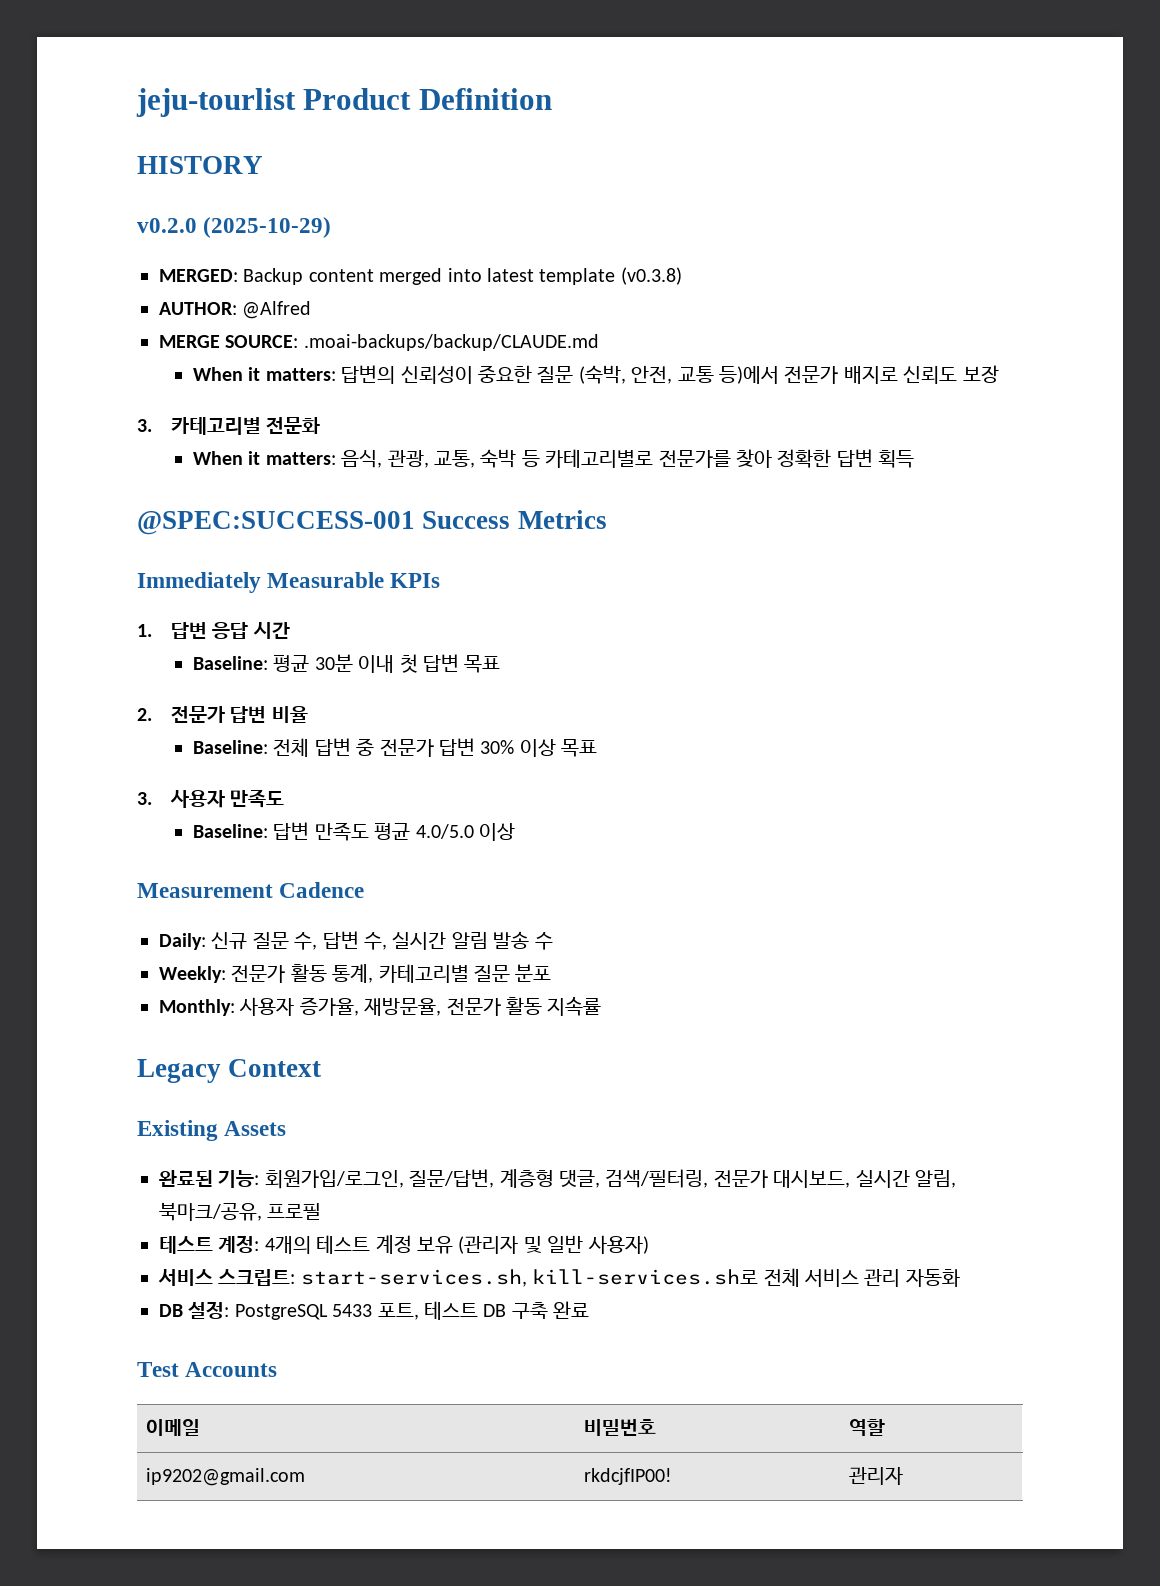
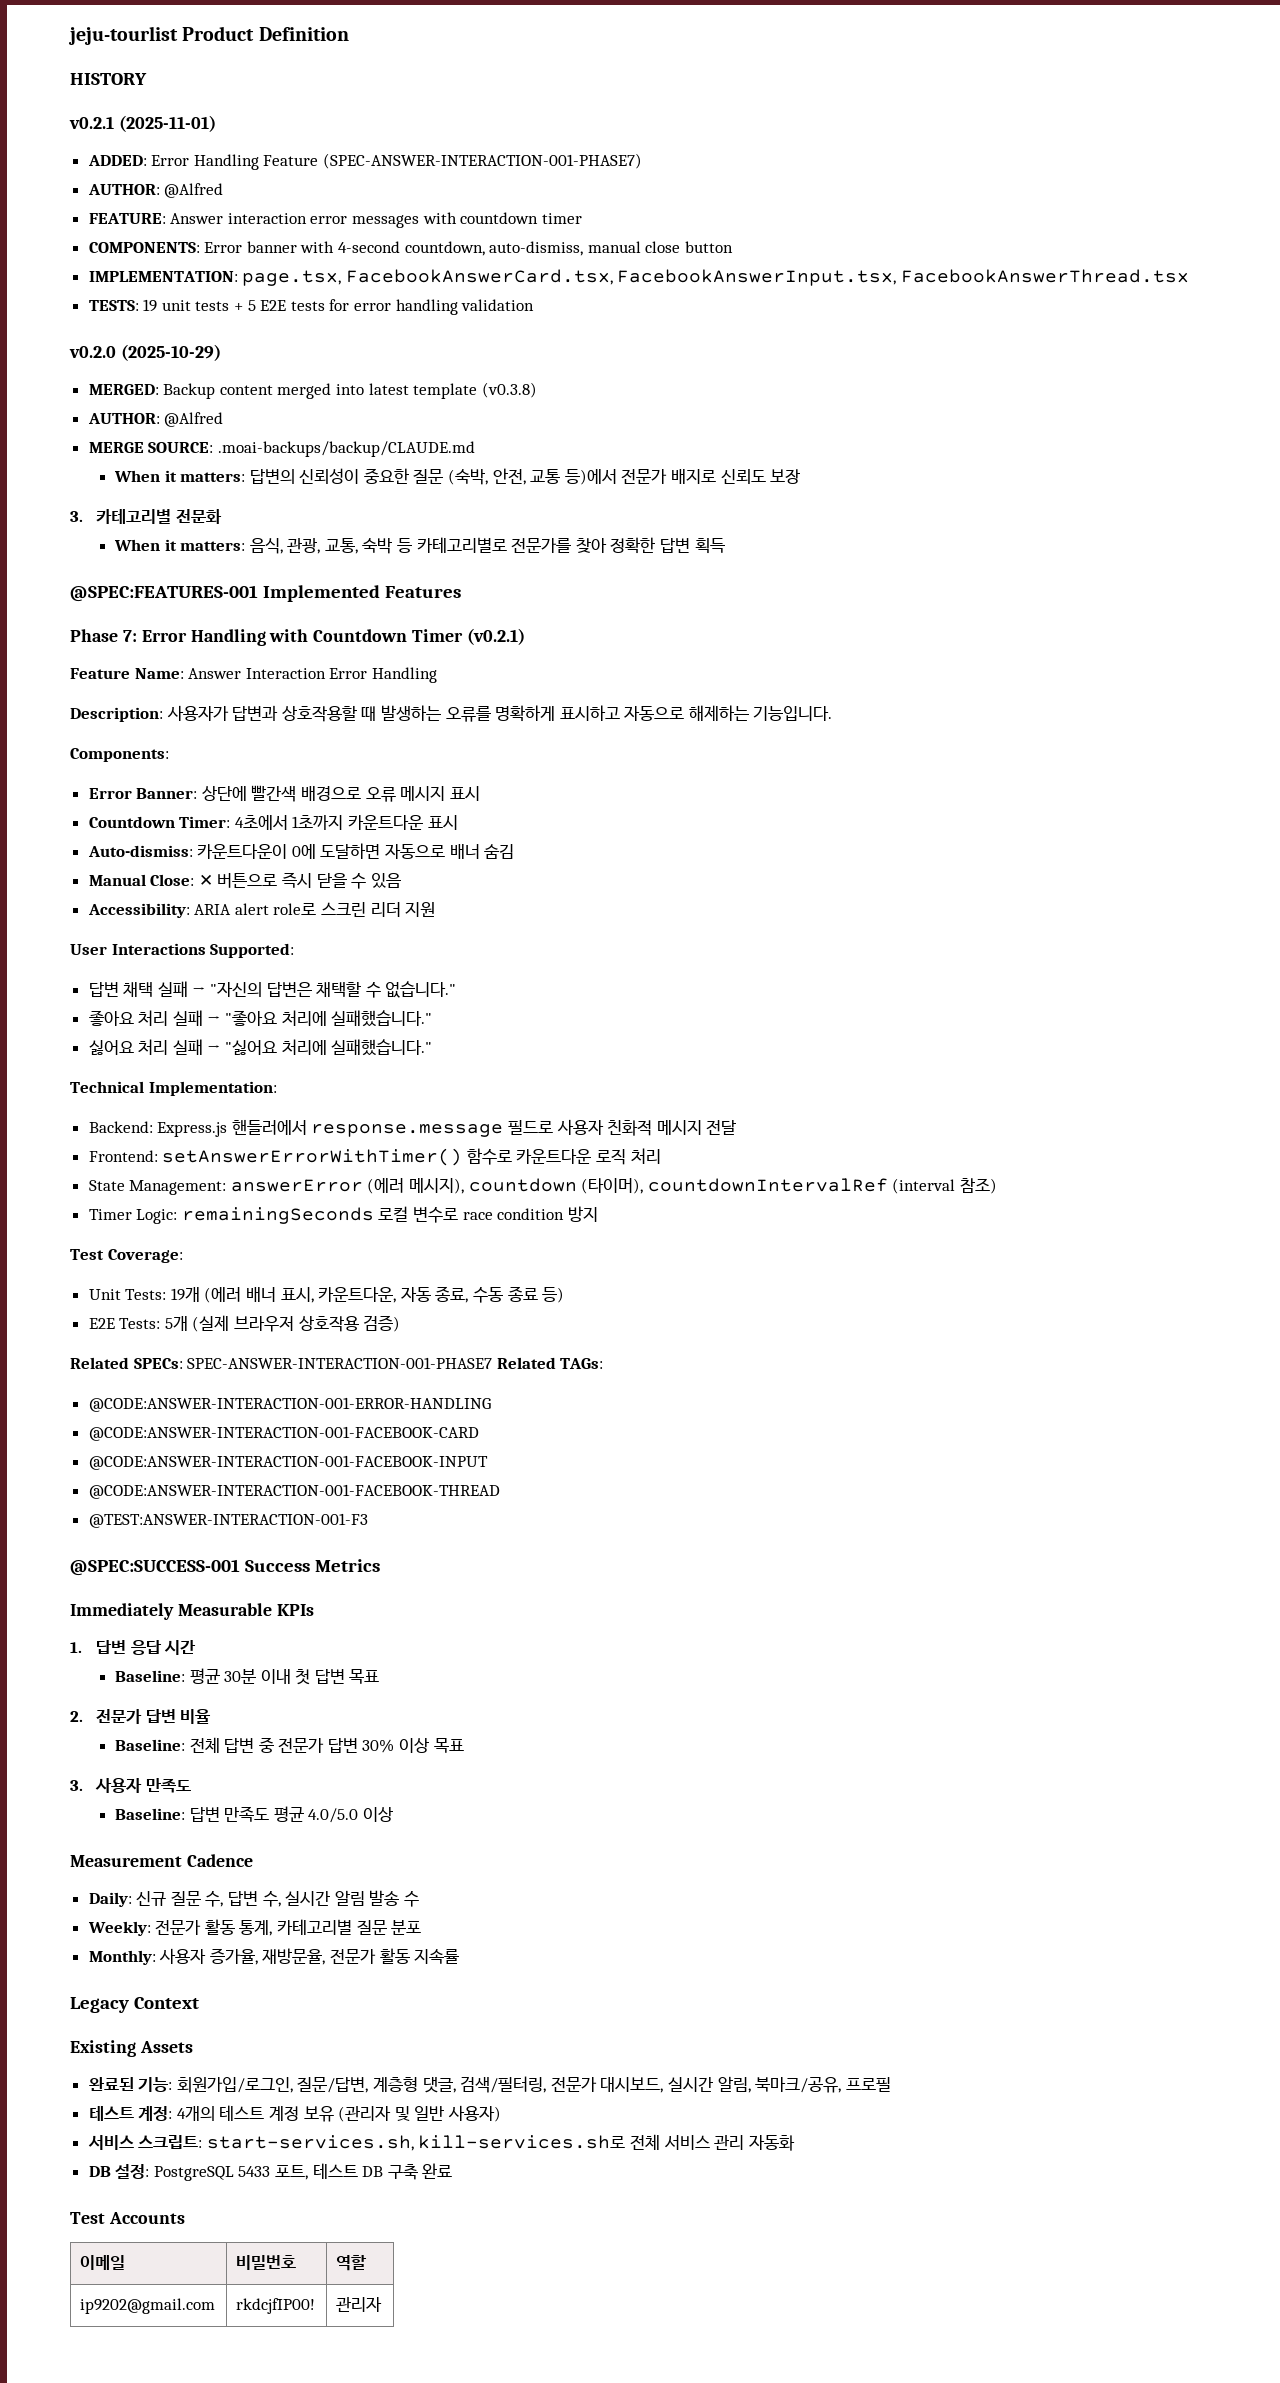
(263, 165) none -> [69,115,216,132] [87,153,643,170] [87,183,224,198] [88,212,582,228] [88,241,734,256] [88,269,1190,286] [88,299,535,315] // v0.2.1 (2025-11-01) // ADDED: Error Handling Feature (SPEC-ANSWER-INTERACTION-001-PHASE7) // AUTHOR: @Alfred // FEATURE: Answer interaction error messages with countdown timer // COMPONENTS: Error banner with 4-second countdown, auto-dismiss, manual close button // IMPLEMENTATION: page.tsx, FacebookAnswerCard.tsx, FacebookAnswerInput.tsx, FacebookAnswerThread.tsx // TESTS: 19 unit tests + 5 E2E tests for error handling validation
(915, 459) none -> [70,585,461,602] [70,628,526,646] [70,667,437,683] [70,705,833,722] [70,748,169,762] [88,785,480,802] [88,815,458,830] [87,843,515,859] [88,872,401,889] [87,902,436,918] [70,943,295,958] [88,981,457,998] [88,1010,433,1027] [88,1039,433,1056] [70,1081,277,1096] [88,1119,737,1137] [88,1148,661,1166] [88,1178,998,1195] [88,1206,598,1224] [70,1249,183,1263] [88,1286,565,1303] [88,1315,401,1332] [70,1357,604,1369] [88,1397,491,1412] [88,1426,479,1441] [88,1455,488,1470] [88,1484,500,1499] [88,1513,368,1528] // @SPEC:FEATURES-001 Implemented Features // Phase 7: Error Handling with Countdown Timer (v0.2.1) // Feature Name: Answer Interaction Error Handling // Description: 사용자가 답변과 상호작용할 때 발생하는 오류를 명확하게 표시하고 자동으로 해제하는 기능입니다. // Components: // Error Banner: 상단에 빨간색 배경으로 오류 메시지 표시 // Countdown Timer: 4초에서 1초까지 카운트다운 표시 // Auto-dismiss: 카운트다운이 0에 도달하면 자동으로 배너 숨김 // Manual Close: ✕ 버튼으로 즉시 닫을 수 있음 // Accessibility: ARIA alert role로 스크린 리더 지원 // User Interactions Supported: // 답변 채택 실패 → "자신의 답변은 채택할 수 없습니다." // 좋아요 처리 실패 → "좋아요 처리에 실패했습니다." // 싫어요 처리 실패 → "싫어요 처리에 실패했습니다." // Technical Implementation: // Backend: Express.js 핸들러에서 response.message 필드로 사용자 친화적 메시지 전달 // Frontend: setAnswerErrorWithTimer() 함수로 카운트다운 로직 처리 // State Management: answerError (에러 메시지), countdown (타이머), countdownIntervalRef (interval 참조) // Timer Logic: remainingSeconds 로컬 변수로 race condition 방지 // Test Coverage: // Unit Tests: 19개 (에러 배너 표시, 카운트다운, 자동 종료, 수동 종료 등) // E2E Tests: 5개 (실제 브라우저 상호작용 검증) // Related SPECs: SPEC-ANSWER-INTERACTION-001-PHASE7 Related TAGs: // @CODE:ANSWER-INTERACTION-001-ERROR-HANDLING // @CODE:ANSWER-INTERACTION-001-FACEBOOK-CARD // @CODE:ANSWER-INTERACTION-001-FACEBOOK-INPUT // @CODE:ANSWER-INTERACTION-001-FACEBOOK-THREAD // @TEST:ANSWER-INTERACTION-001-F3

